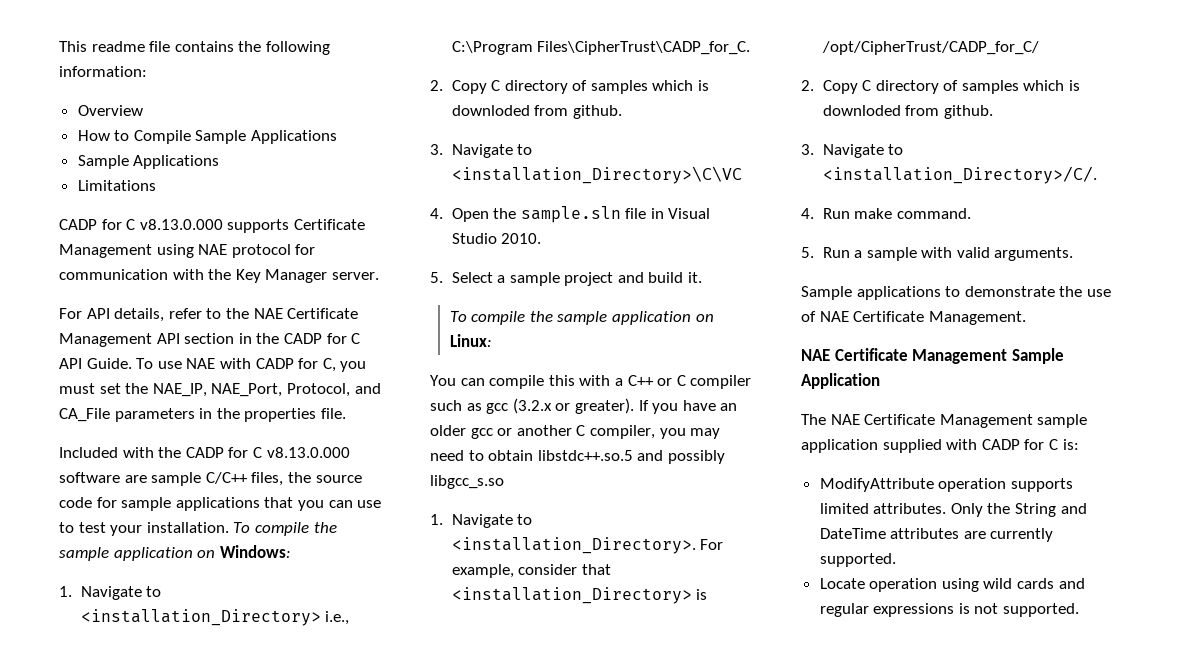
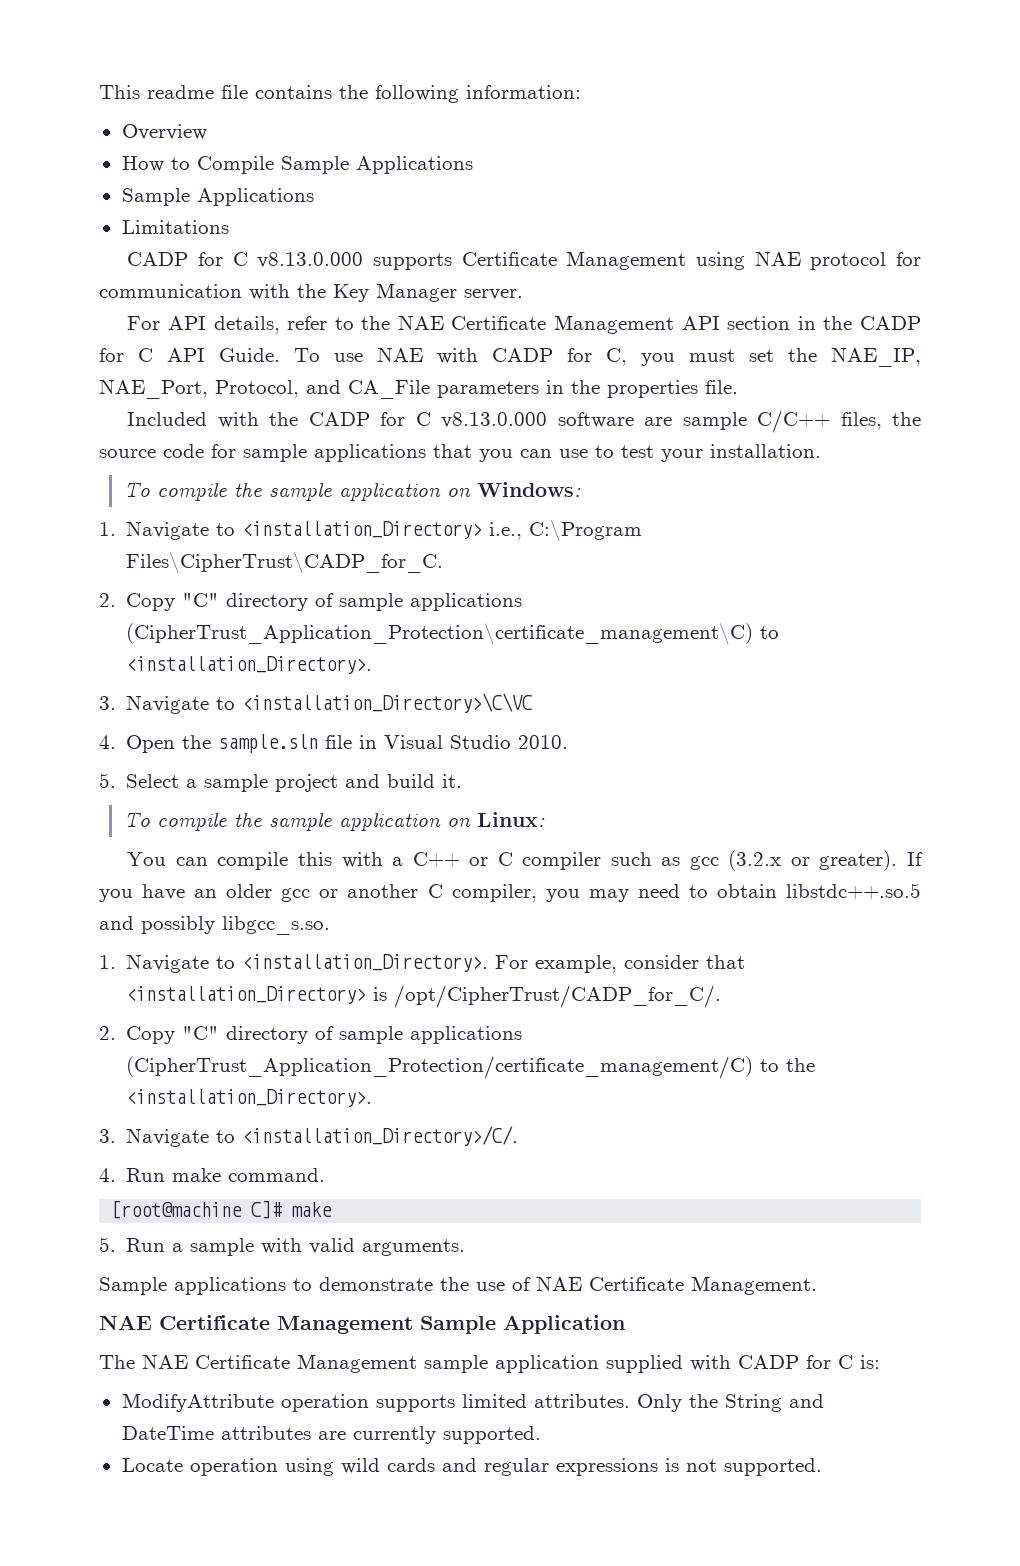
(229, 527) none -> (821, 451) //
[491,80,710,94] [451,105,622,119] C directory of samples which is downloded from github. -> [182,593,523,611] [126,623,780,645] [126,656,373,674] "C" directory of sample applications (CipherTrust_Application_Protection\certificate_management\C) to <installation_Directory>.
[430,475,504,489] libgcc_s.so -> [222,916,330,935] libgcc_s.so.
[821,41,1039,55] [801,80,1081,94] [822,105,993,119] /opt/CipherTrust/CADP_for_C/ // 2. Copy C directory of samples which is downloded from github. -> [394,985,722,1008] [99,1026,523,1044] [126,1056,816,1079] [126,1089,373,1107] /opt/CipherTrust/CADP_for_C/. // 2. Copy "C" directory of sample applications (CipherTrust_Application_Protection/certificate_management/C) to the <installation_Directory>.
(971, 213) none -> [111,1200,333,1219] // [root@machine C]# make

